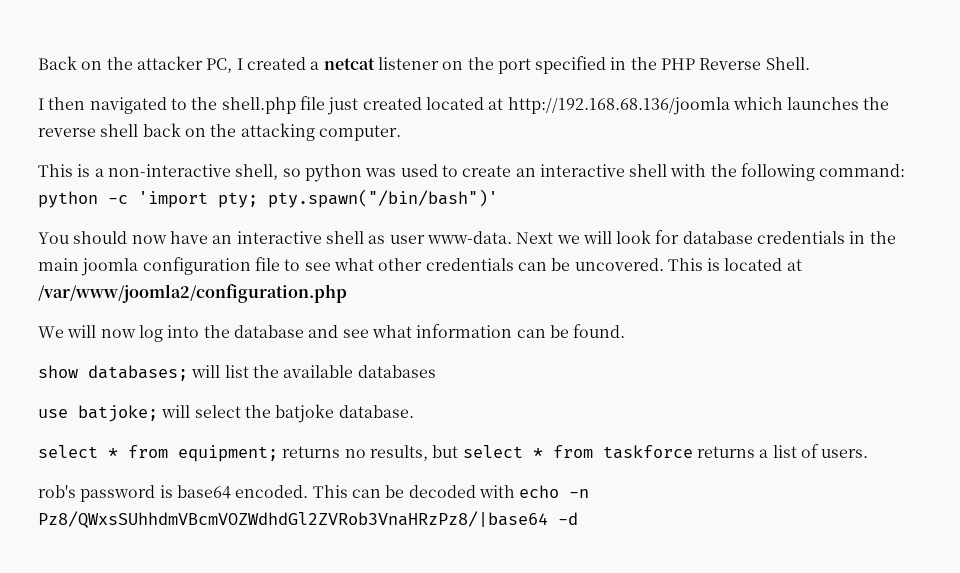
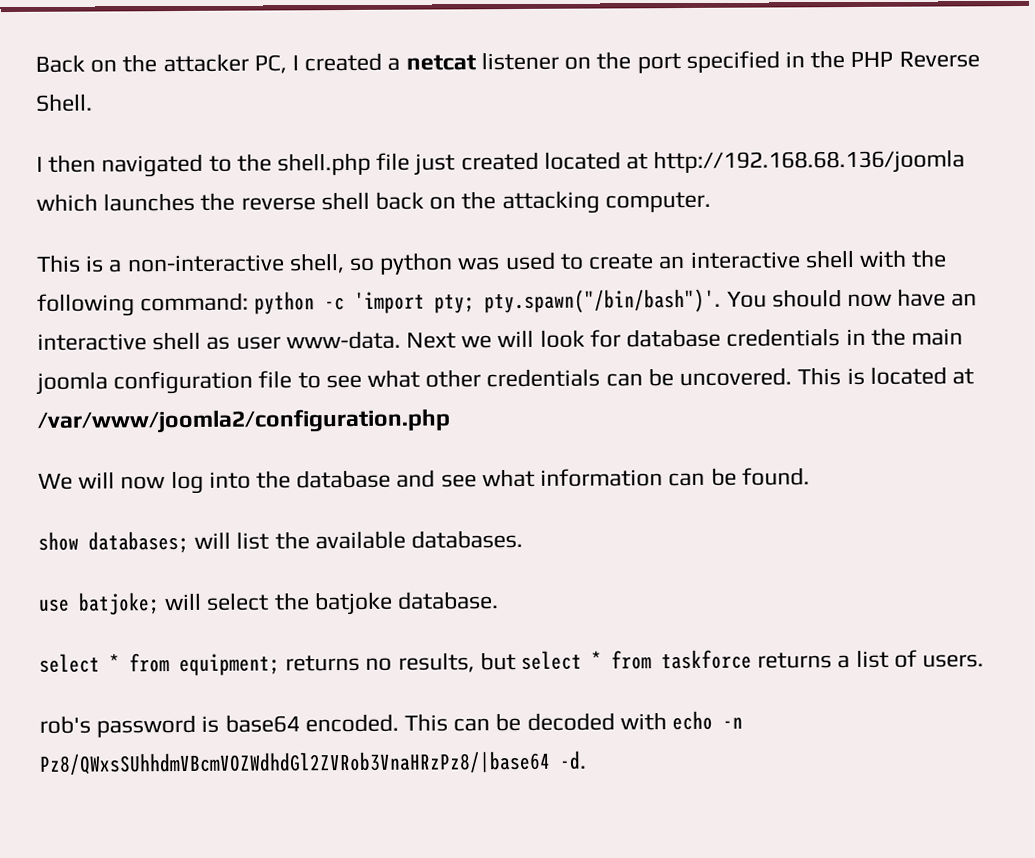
[268,189,498,208] pty.spawn("/bin/bash")' // -> [484,288,722,314] pty.spawn("/bin/bash")'.
[357,365,436,378] databases -> [411,529,524,549] databases.
[558,512,578,525] -d -> [559,750,587,770] -d.

